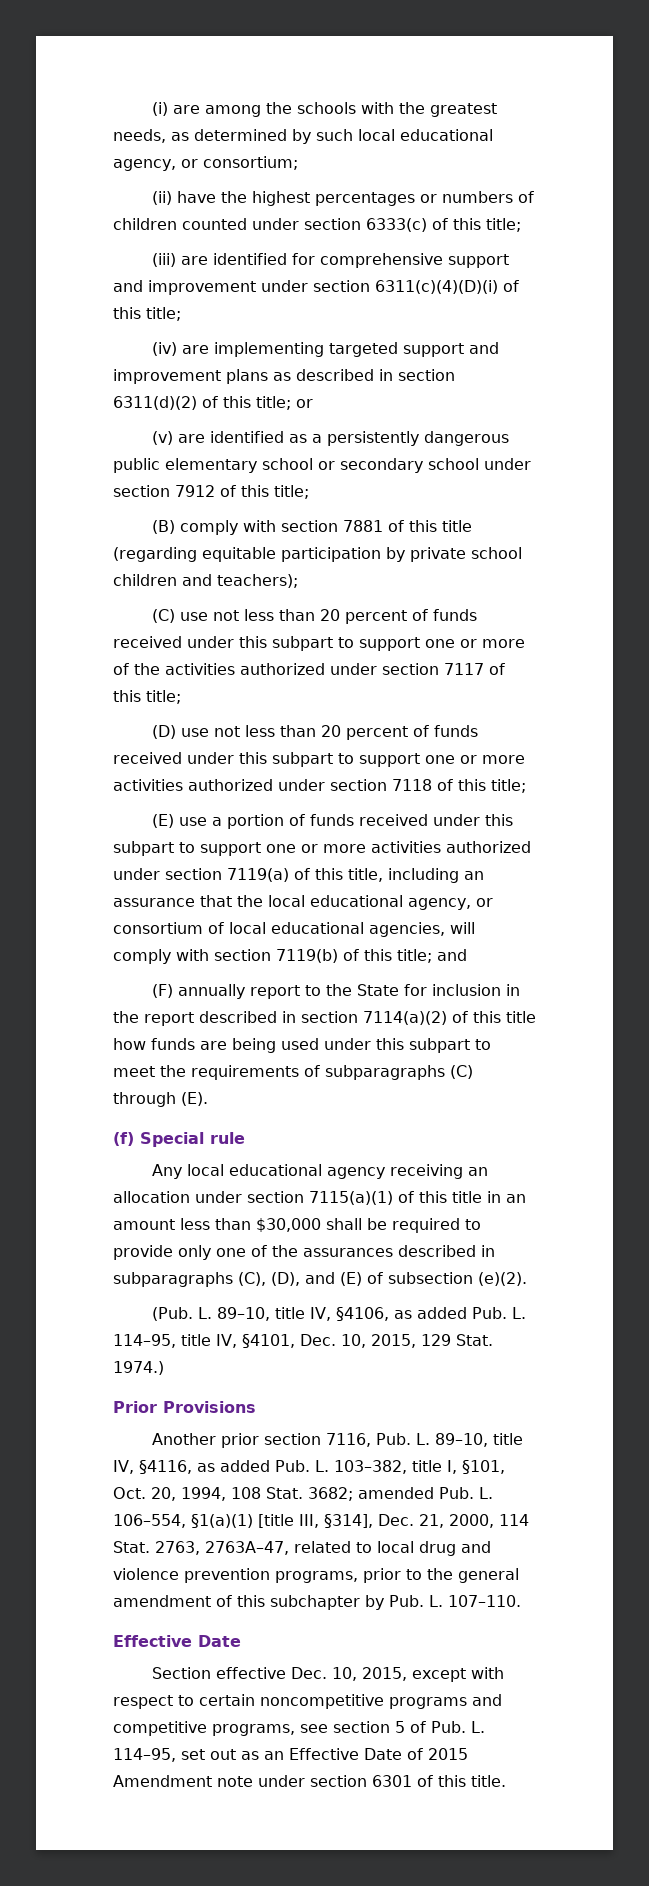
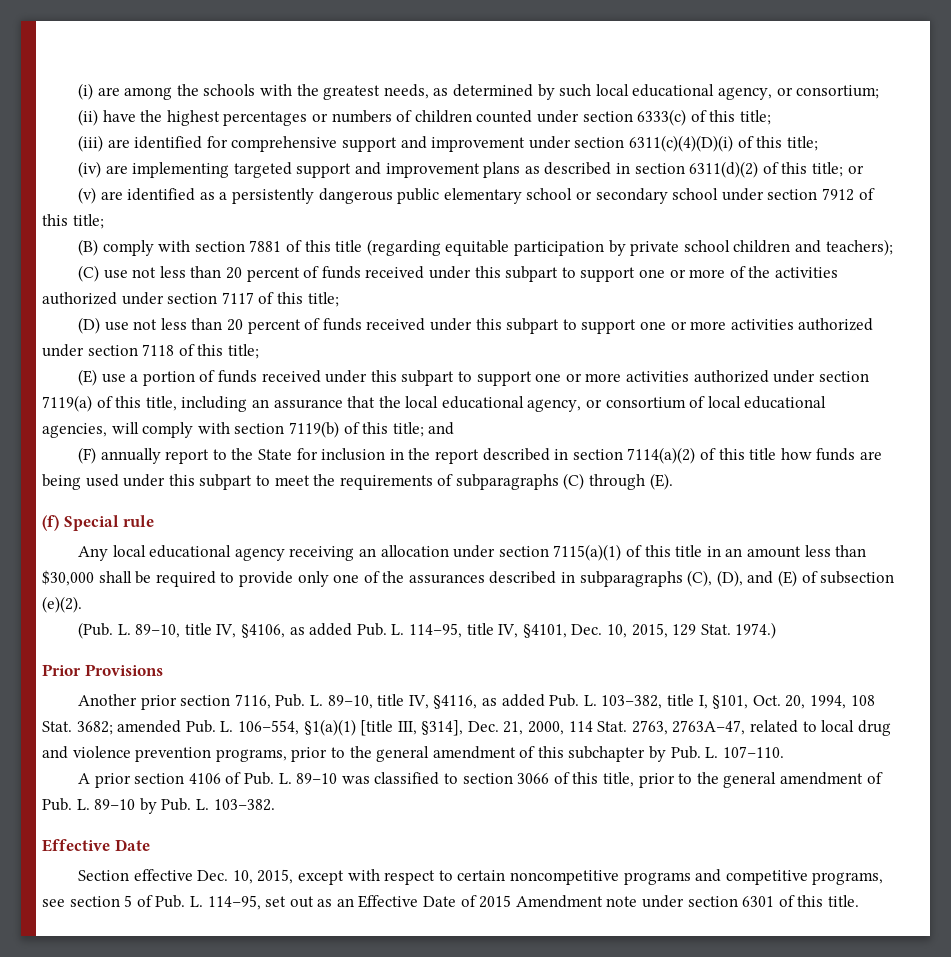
(521, 1601) none -> [78,772,883,788] [42,798,275,814] // A prior section 4106 of Pub. L. 89–10 was classified to section 3066 of this title, prior to the general amendment of Pub. L. 89–10 by Pub. L. 103–382.

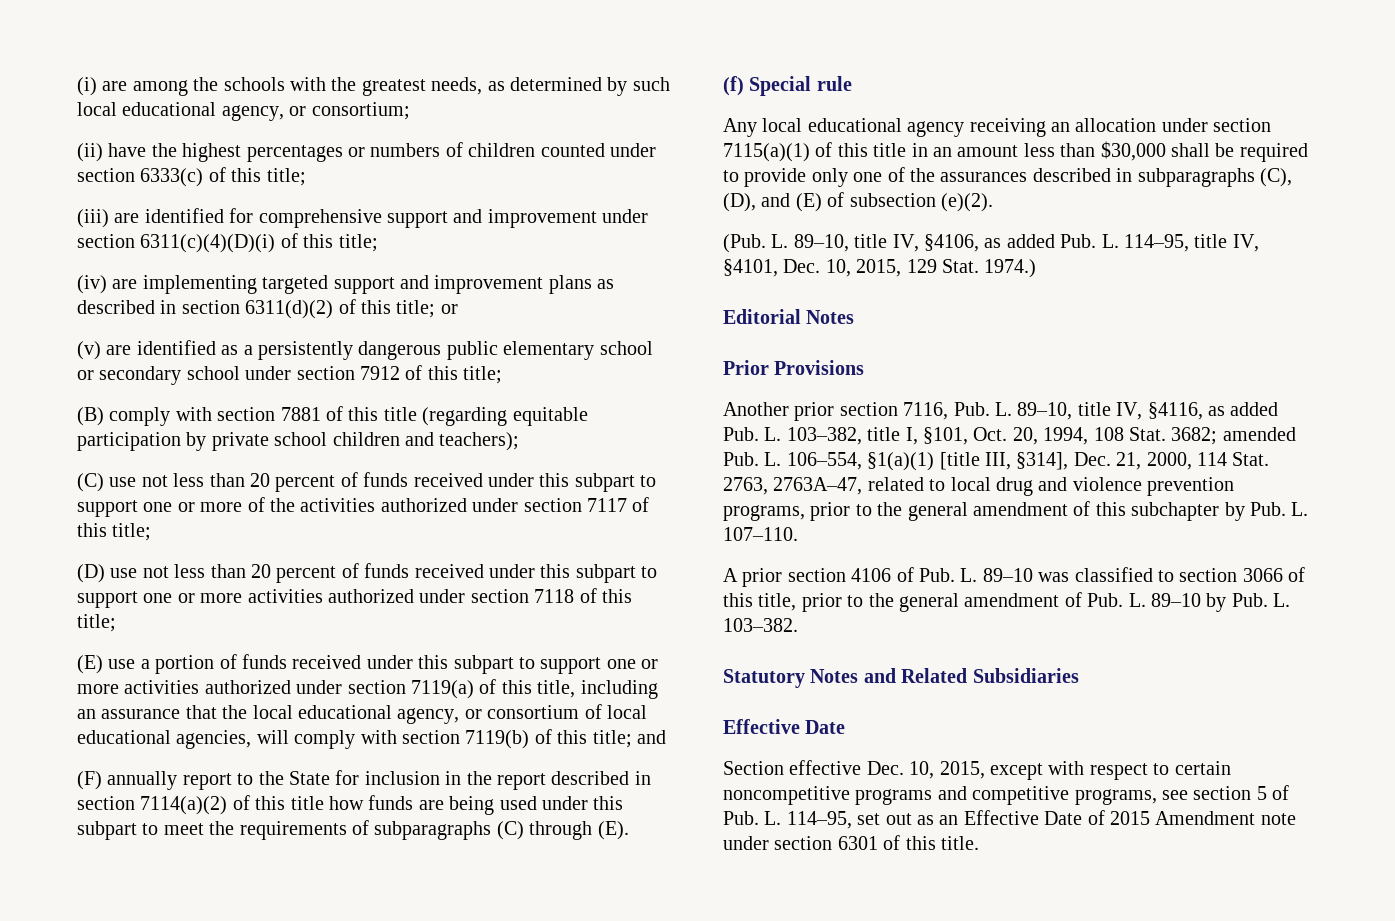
(777, 630) none -> [723,309,855,324] // Editorial Notes
(275, 805) none -> [723,668,1079,688] // Statutory Notes and Related Subsidiaries

